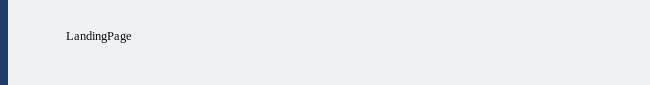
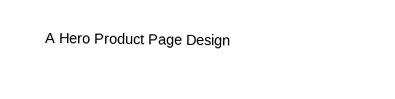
[66,31,132,43] LandingPage -> [45,32,231,49] A Hero Product Page Design

